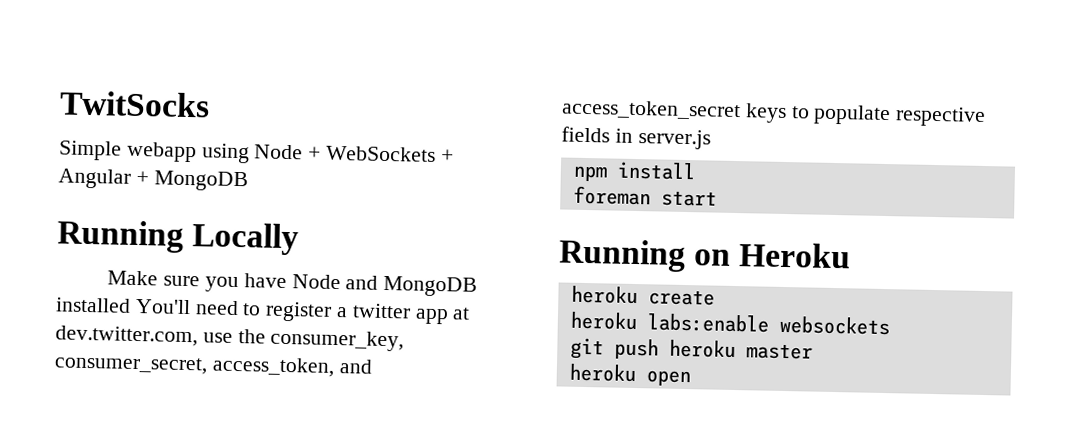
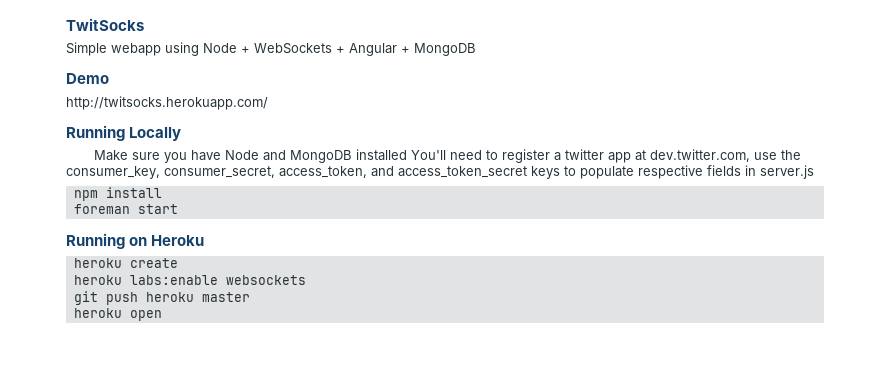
(248, 181) none -> [66,73,109,84] [66,96,268,110] // Demo // http://twitsocks.herokuapp.com/

